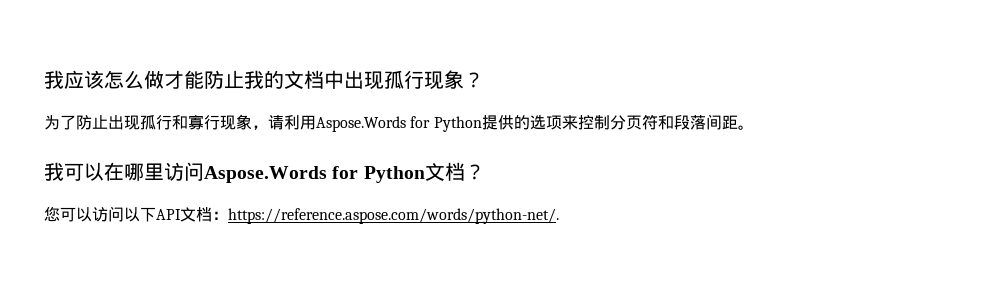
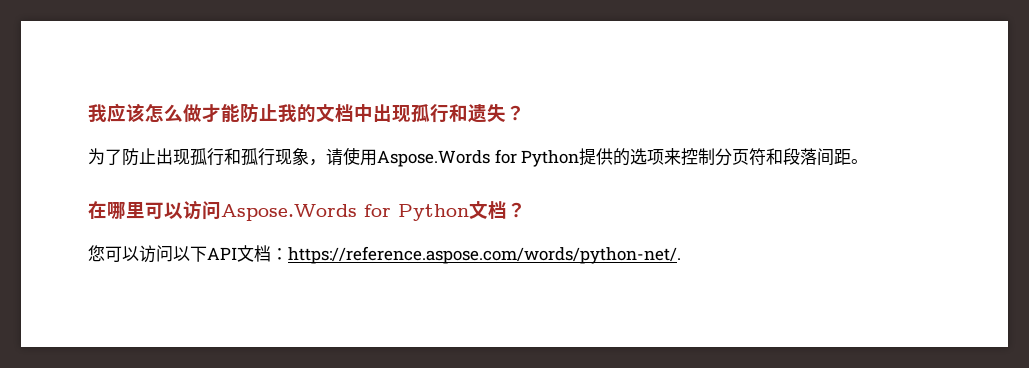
[424,70,464,90] 现象 -> [449,104,506,123] 和遗失
[188,114,204,130] 寡 -> [241,148,258,166] 孤
[284,115,300,130] 利 -> [343,147,360,165] 使
[44,162,164,181] 我可以在哪里 -> [88,201,183,219] 在哪里可以

